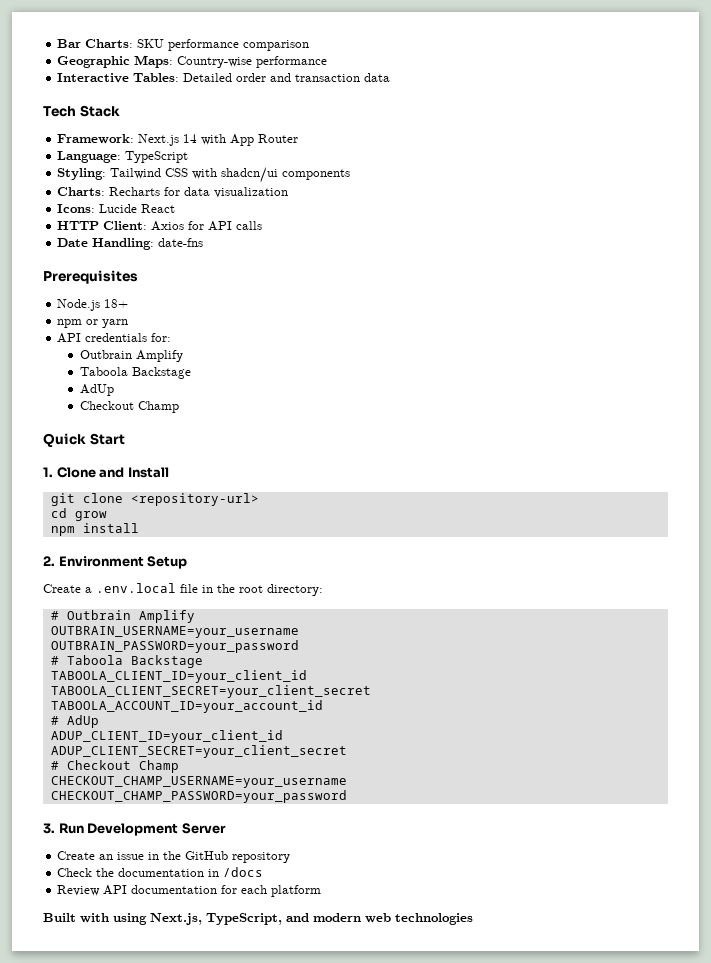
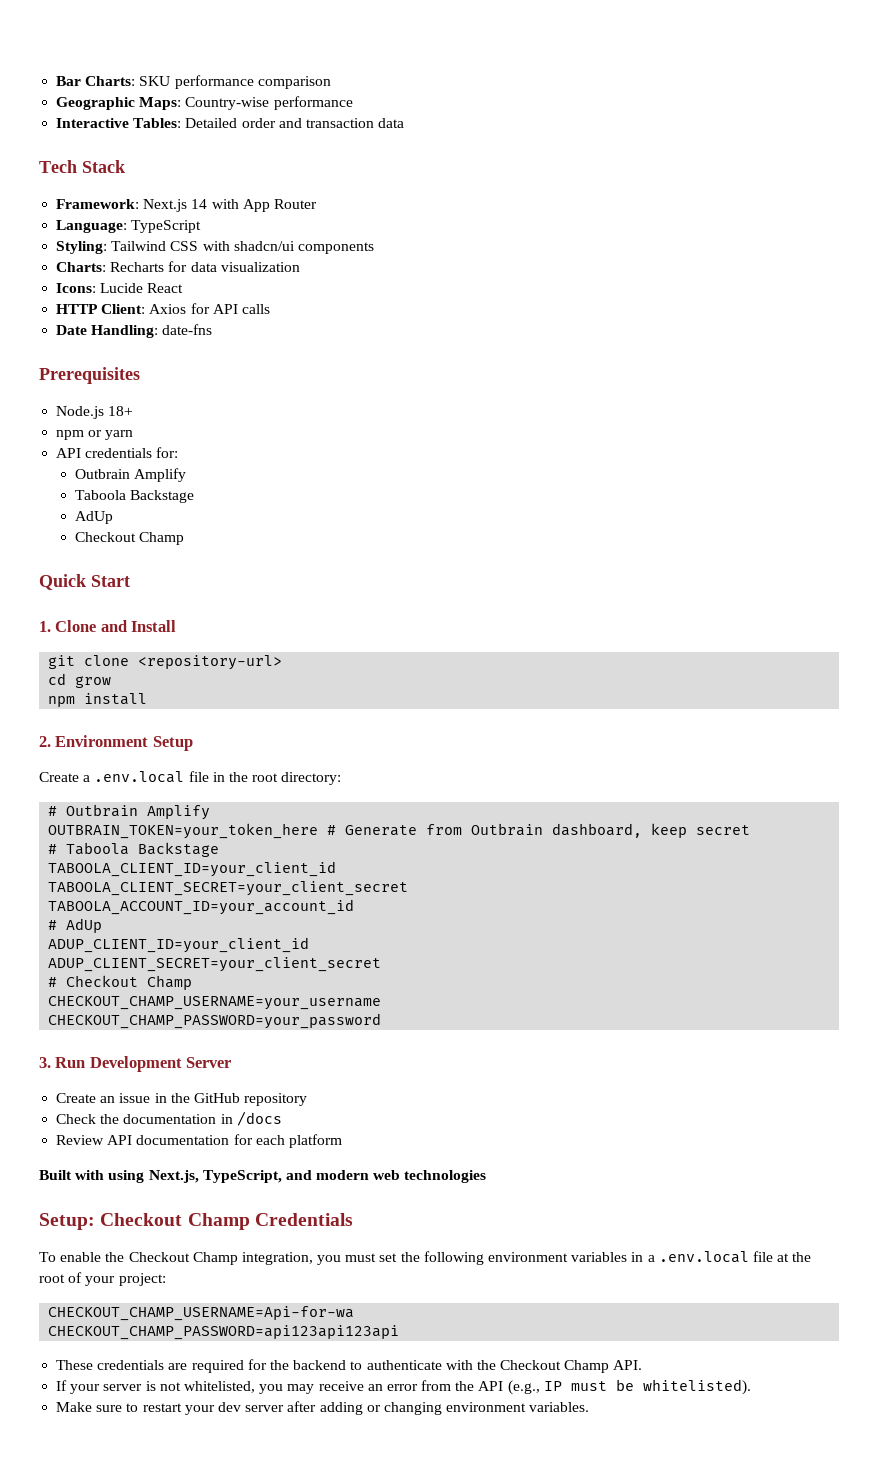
[50,626,299,638] [50,640,299,653] OUTBRAIN_USERNAME=your_username // OUTBRAIN_PASSWORD=your_password -> [48,823,751,839] OUTBRAIN_TOKEN=your_token_here # Generate from Outbrain dashboard, keep secret
(473, 919) none -> [39,1213,353,1230] [39,1251,812,1265] [39,1272,166,1286] [48,1306,355,1321] [48,1325,400,1340] [56,1359,643,1373] [56,1379,751,1395] [56,1401,590,1415] // Setup: Checkout Champ Credentials // To enable the Checkout Champ integration, you must set the following environment variables in a .env.local file at the root of your project: // CHECKOUT_CHAMP_USERNAME=Api-for-wa // CHECKOUT_CHAMP_PASSWORD=api123api123api // These credentials are required for the backend to authenticate with the Checkout Champ API. // If your server is not whitelisted, you may receive an error from the API (e.g., IP must be whitelisted). // Make sure to restart your dev server after adding or changing environment variables.

